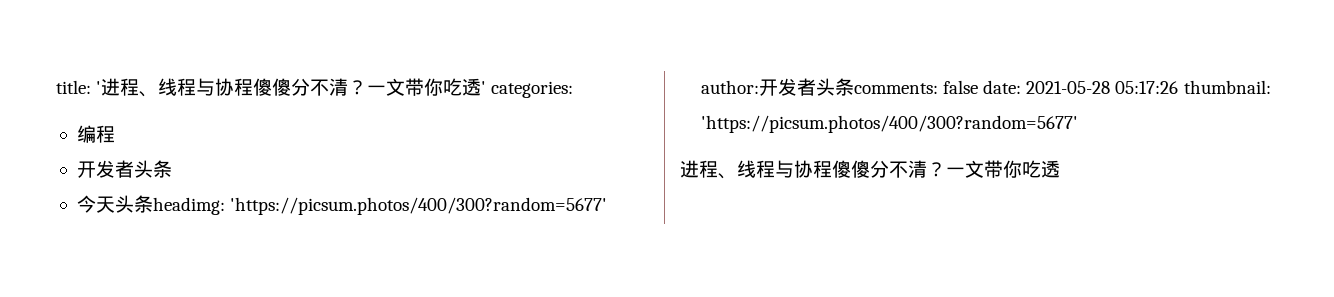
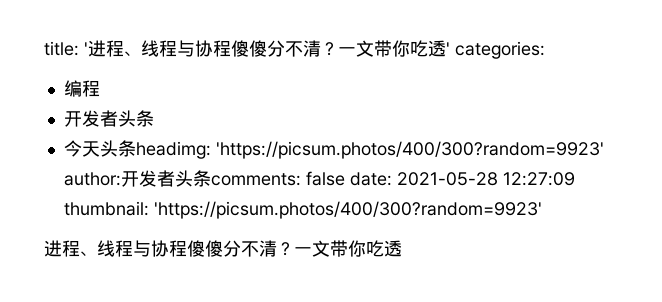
[230,197,608,215] 'https://picsum.photos/400/300?random=5677' -> [215,141,604,159] 'https://picsum.photos/400/300?random=9923'
[1115,80,1271,94] [700,115,1078,133] 05:17:26 thumbnail: 'https://picsum.photos/400/300?random=5677' -> [502,172,575,186] [63,201,542,219] 12:27:09 thumbnail: 'https://picsum.photos/400/300?random=9923'

